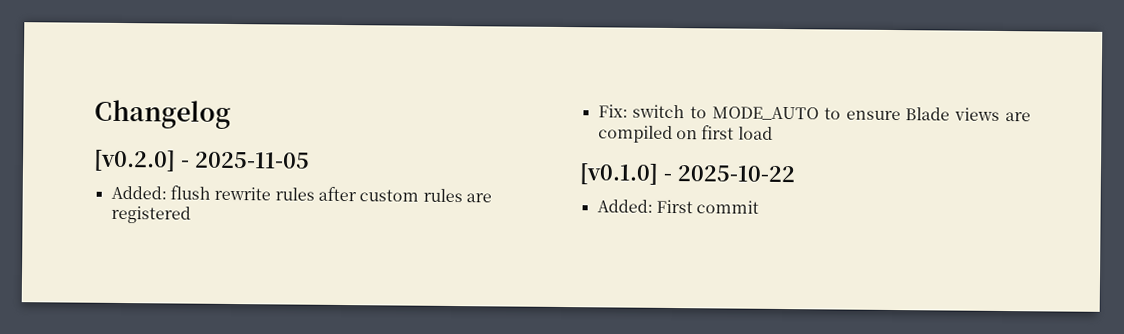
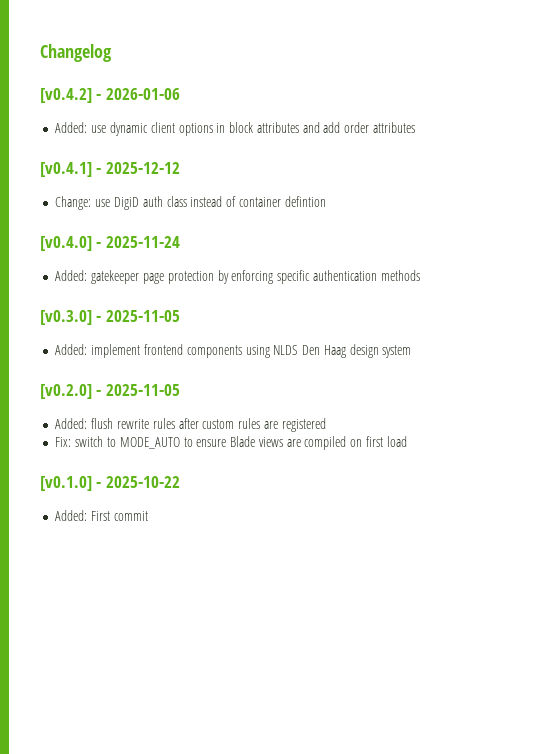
(231, 114) none -> [40,88,180,103] [55,122,415,136] [40,162,180,177] [55,196,326,210] [40,236,180,251] [55,270,420,284] [40,310,180,325] [55,344,412,358] // [v0.4.2] - 2026-01-06 // Added: use dynamic client options in block attributes and add order attributes // [v0.4.1] - 2025-12-12 // Change: use DigiD auth class instead of container defintion // [v0.4.0] - 2025-11-24 // Added: gatekeeper page protection by enforcing specific authentication methods // [v0.3.0] - 2025-11-05 // Added: implement frontend components using NLDS Den Haag design system

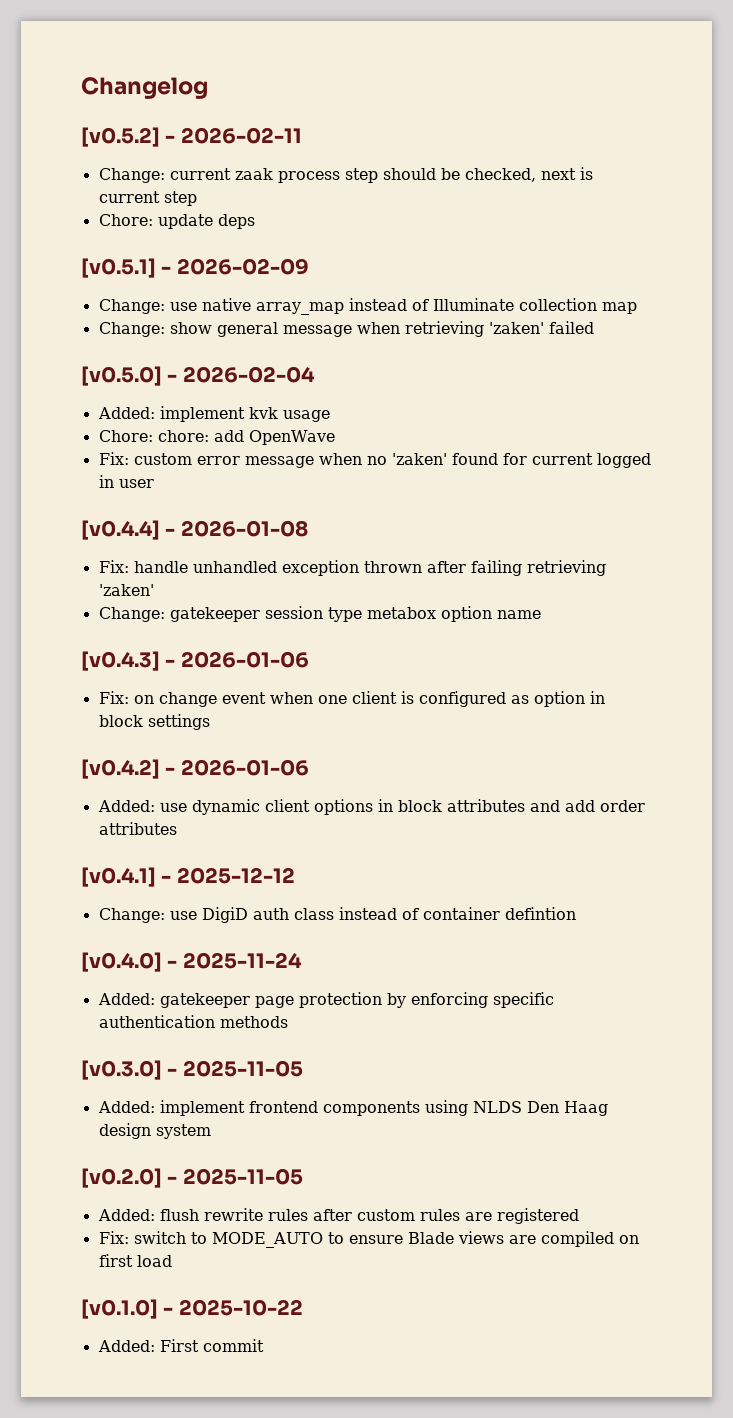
(112, 53) none -> [81,127,302,147] [98,167,593,183] [98,191,197,206] [98,214,255,229] [81,258,309,278] [98,298,637,315] [98,321,594,337] [81,366,315,386] [97,406,330,422] [98,430,335,445] [98,452,651,468] [98,475,154,488] [81,520,308,540] [98,560,606,576] [98,584,154,596] [98,606,541,622] [81,651,309,671] [98,691,605,707] [98,714,210,730] // [v0.5.2] - 2026-02-11 // Change: current zaak process step should be checked, next is current step // Chore: update deps // [v0.5.1] - 2026-02-09 // Change: use native array_map instead of Illuminate collection map // Change: show general message when retrieving 'zaken' failed // [v0.5.0] - 2026-02-04 // Added: implement kvk usage // Chore: chore: add OpenWave // Fix: custom error message when no 'zaken' found for current logged in user // [v0.4.4] - 2026-01-08 // Fix: handle unhandled exception thrown after failing retrieving 'zaken' // Change: gatekeeper session type metabox option name // [v0.4.3] - 2026-01-06 // Fix: on change event when one client is configured as option in block settings

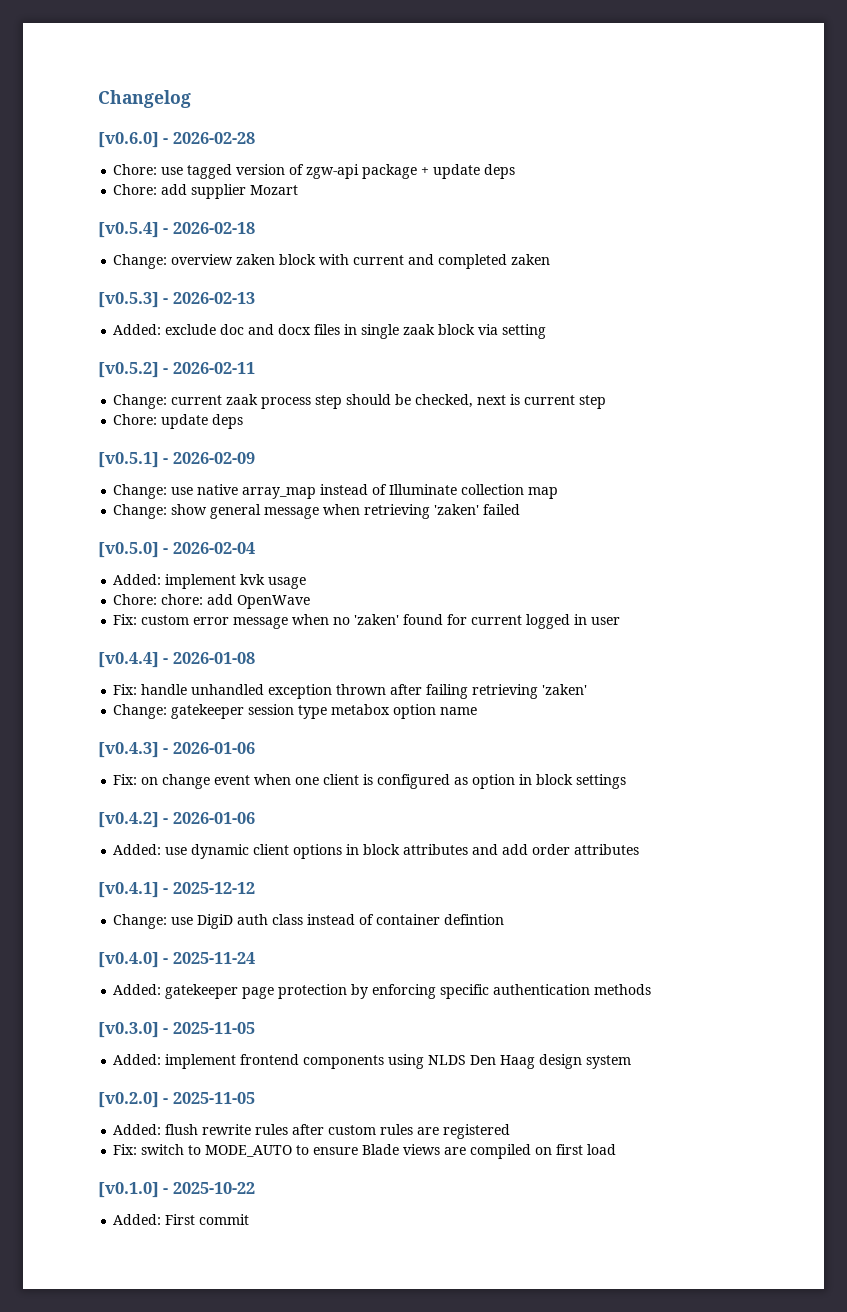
(208, 88) none -> [98,132,255,148] [113,164,516,179] [113,184,299,199] [98,222,255,238] [113,254,551,269] [98,292,255,308] [113,324,547,339] // [v0.6.0] - 2026-02-28 // Chore: use tagged version of zgw-api package + update deps // Chore: add supplier Mozart // [v0.5.4] - 2026-02-18 // Change: overview zaken block with current and completed zaken // [v0.5.3] - 2026-02-13 // Added: exclude doc and docx files in single zaak block via setting

